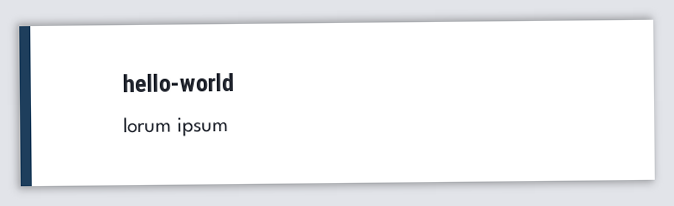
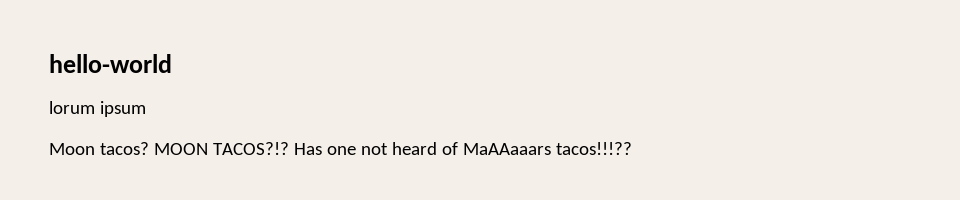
(229, 127) none -> [49,142,632,155] // Moon tacos? MOON TACOS?!? Has one not heard of MaAAaaars tacos!!!??

